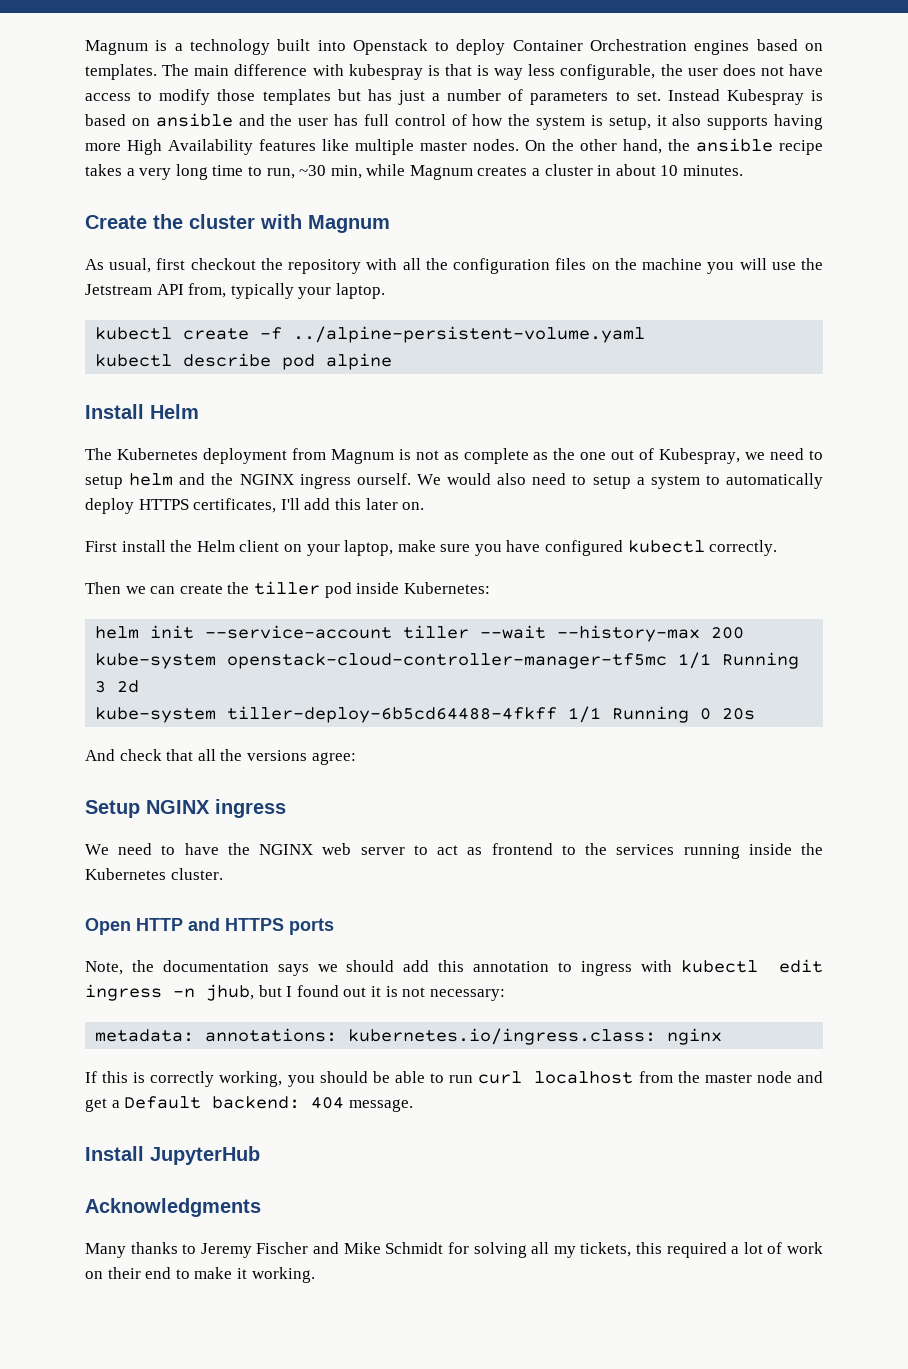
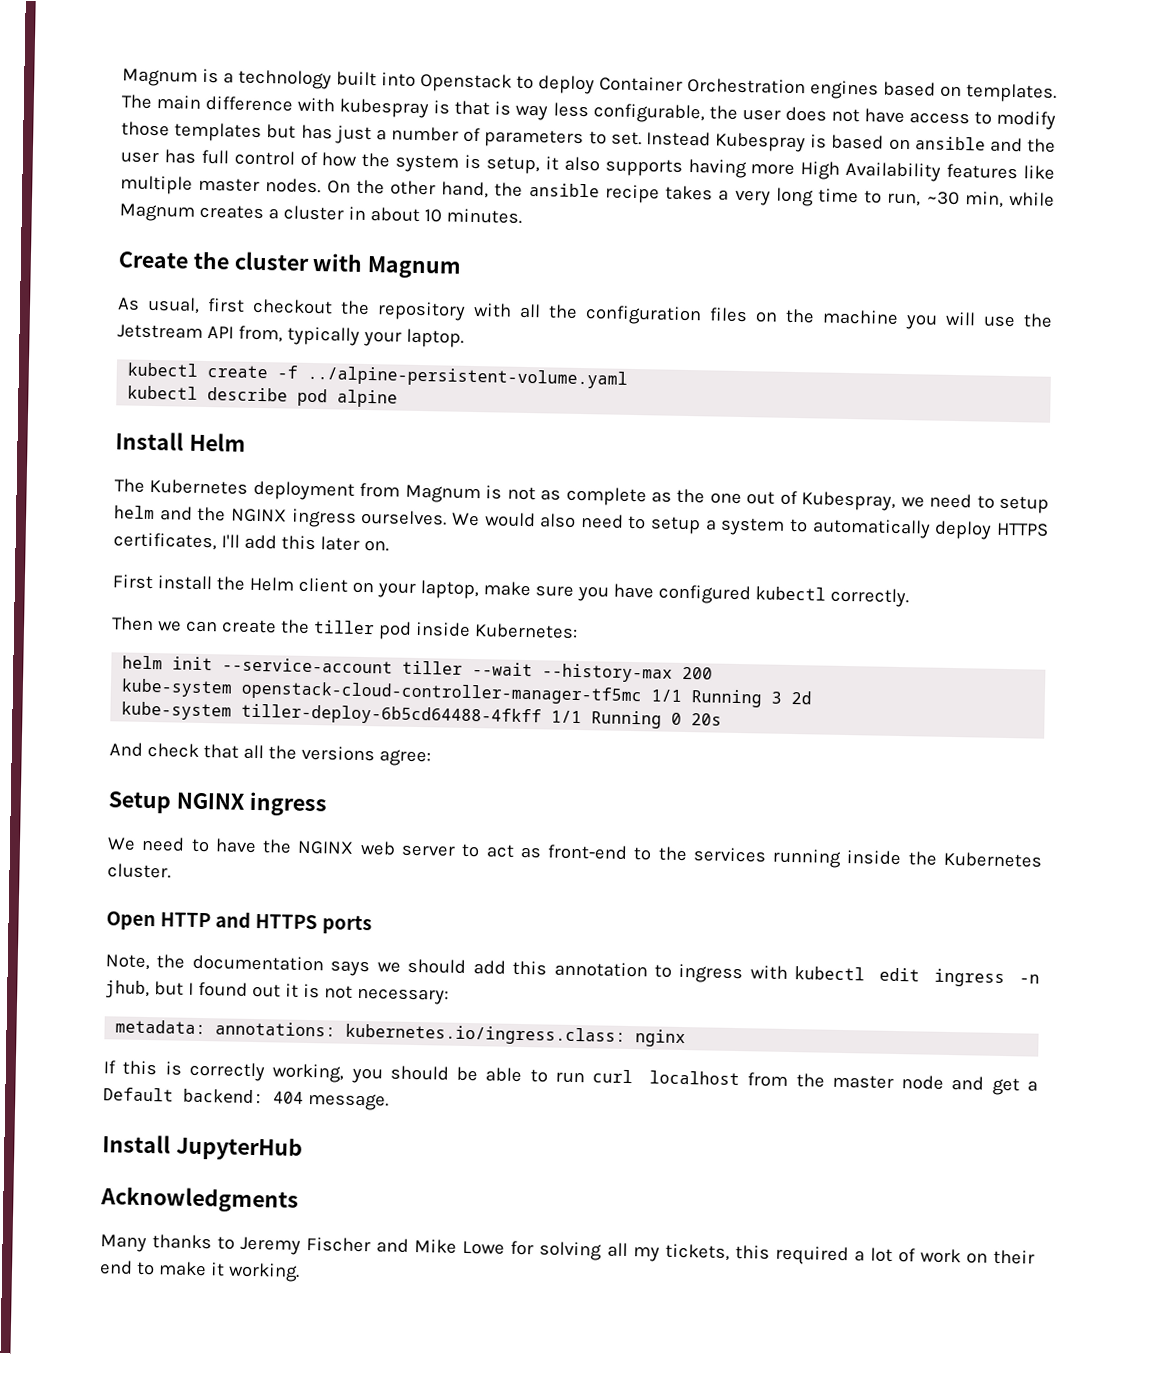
[356,473,411,485] ourself. -> [361,509,448,526] ourselves.
[491,843,553,855] frontend -> [547,844,629,860] front-end
[385,1242,444,1254] Schmidt -> [462,1240,506,1255] Lowe

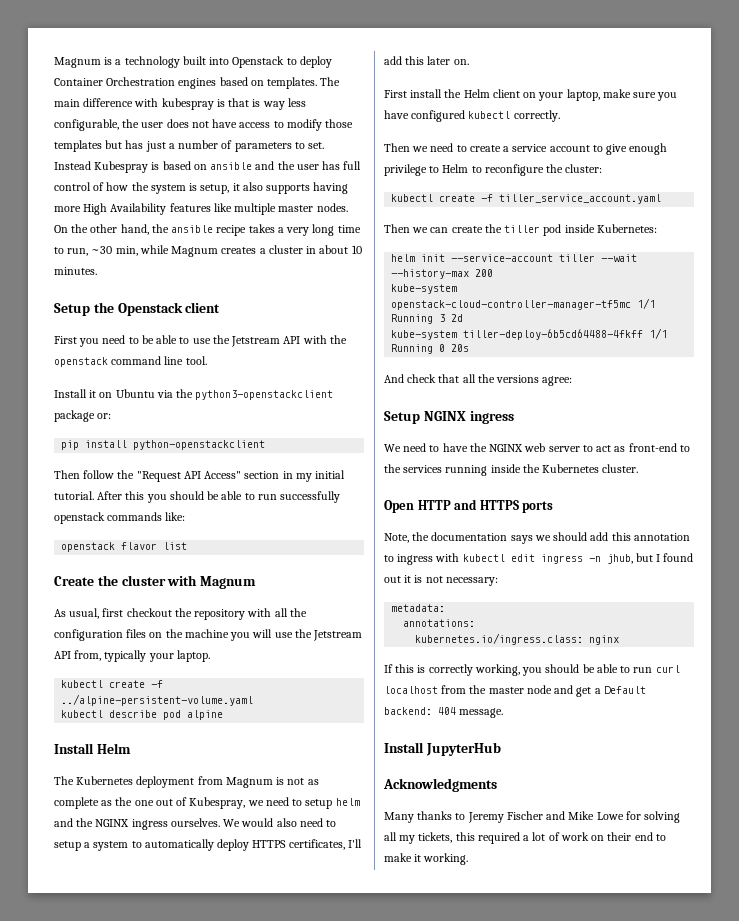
(522, 216) none -> [54,302,221,316] [54,335,347,347] [54,356,207,367] [54,389,334,400] [54,410,112,422] [61,440,266,450] [54,470,346,482] [54,491,341,503] [54,512,186,524] [61,542,188,552] // Setup the Openstack client // First you need to be able to use the Jetstream API with the openstack command line tool. // Install it on Ubuntu via the python3-openstackclient package or: // pip install python-openstackclient // Then follow the "Request API Access" section in my initial tutorial. After this you should be able to run successfully openstack commands like: // openstack flavor list
(909, 597) none -> [384,143,668,155] [384,164,603,176] [391,194,662,204] // Then we need to create a service account to give enough privilege to Helm to reconfigure the cluster: // kubectl create -f tiller_service_account.yaml
(207, 1027) none -> (446, 608) //
(337, 1029) none -> (476, 623) //

